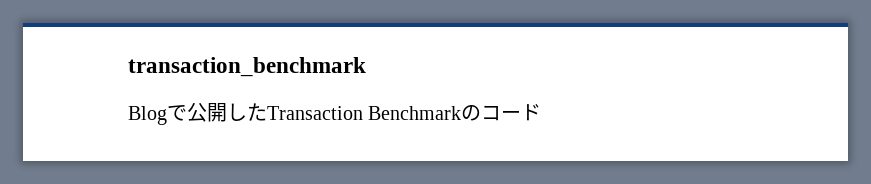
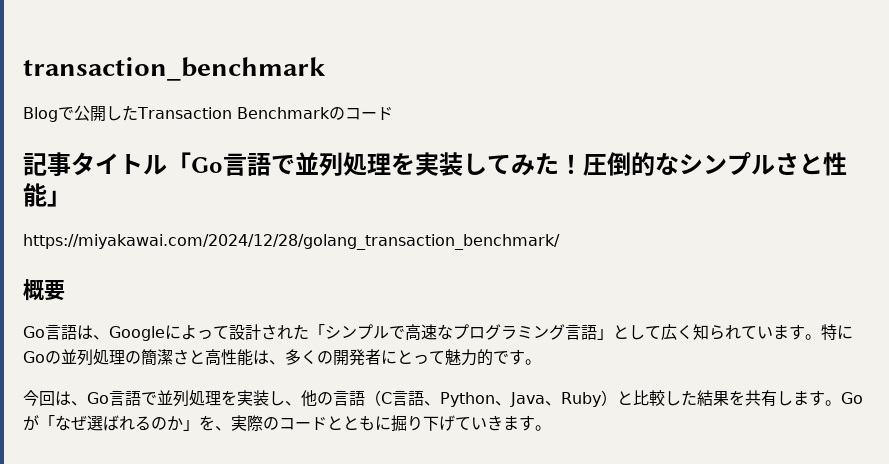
(542, 112) none -> [23,152,847,176] [23,183,71,207] [23,234,560,250] [23,279,65,301] [23,324,853,341] [23,349,541,366] [23,390,863,407] [23,415,551,432] // 記事タイトル「Go言語で並列処理を実装してみた！圧倒的なシンプルさと性能」 // https://miyakawai.com/2024/12/28/golang_transaction_benchmark/ // 概要 // Go言語は、Googleによって設計された「シンプルで高速なプログラミング言語」として広く知られています。特にGoの並列処理の簡潔さと高性能は、多くの開発者にとって魅力的です。 // 今回は、Go言語で並列処理を実装し、他の言語（C言語、Python、Java、Ruby）と比較した結果を共有します。Goが「なぜ選ばれるのか」を、実際のコードとともに掘り下げていきます。

